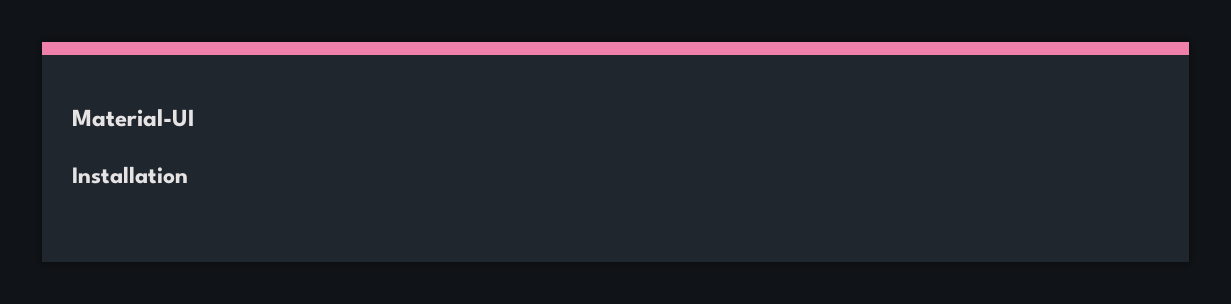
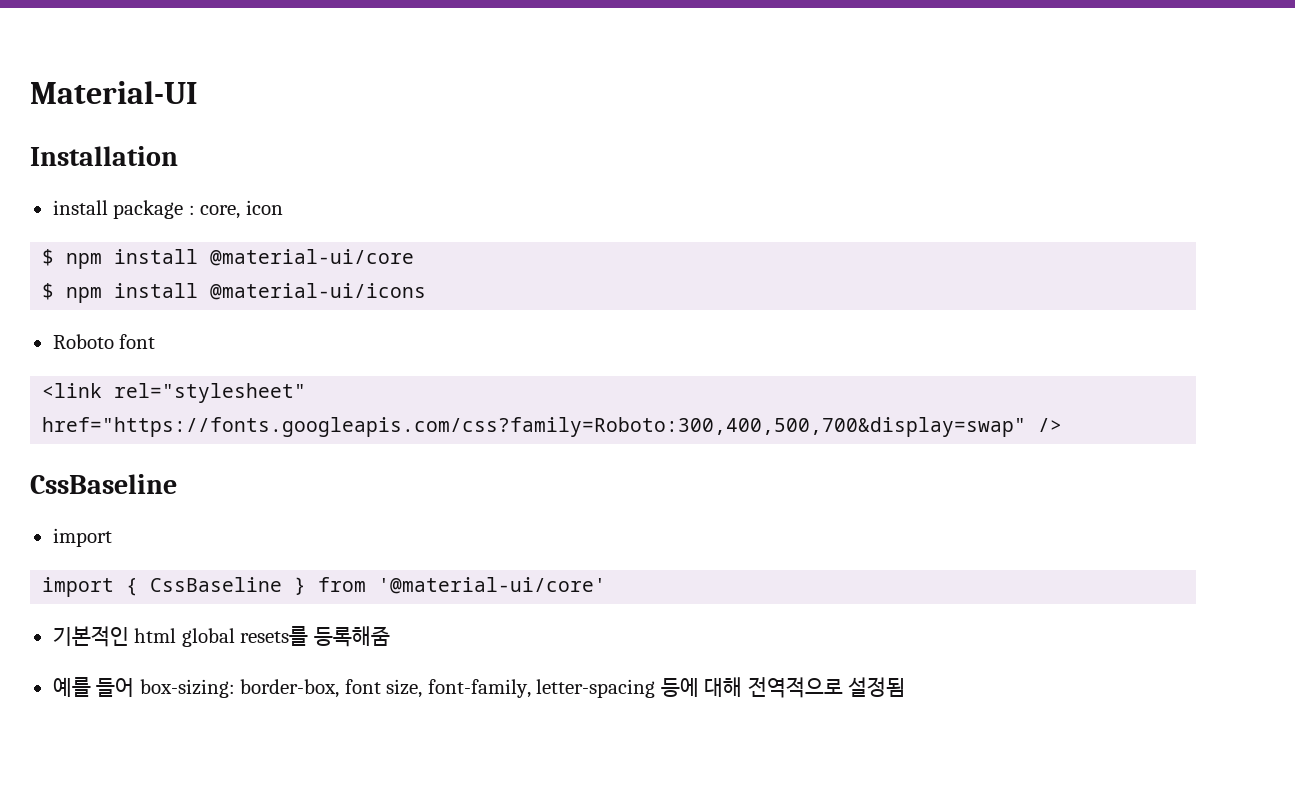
(188, 175) none -> [52,200,283,219] [42,249,415,269] [42,283,427,303] [52,334,156,349] [42,383,307,403] [42,417,1063,437] [30,474,177,494] [52,528,112,547] [42,577,607,597] [52,626,390,647] [52,677,906,698] // install package : core, icon // $ npm install @material-ui/core // $ npm install @material-ui/icons // Roboto font // <link rel="stylesheet" href="https://fonts.googleapis.com/css?family=Roboto:300,400,500,700&display=swap" /> // CssBaseline // import // import { CssBaseline } from '@material-ui/core' // 기본적인 html global resets를 등록해줌 // 예를 들어 box-sizing: border-box, font size, font-family, letter-spacing 등에 대해 전역적으로 설정됨

